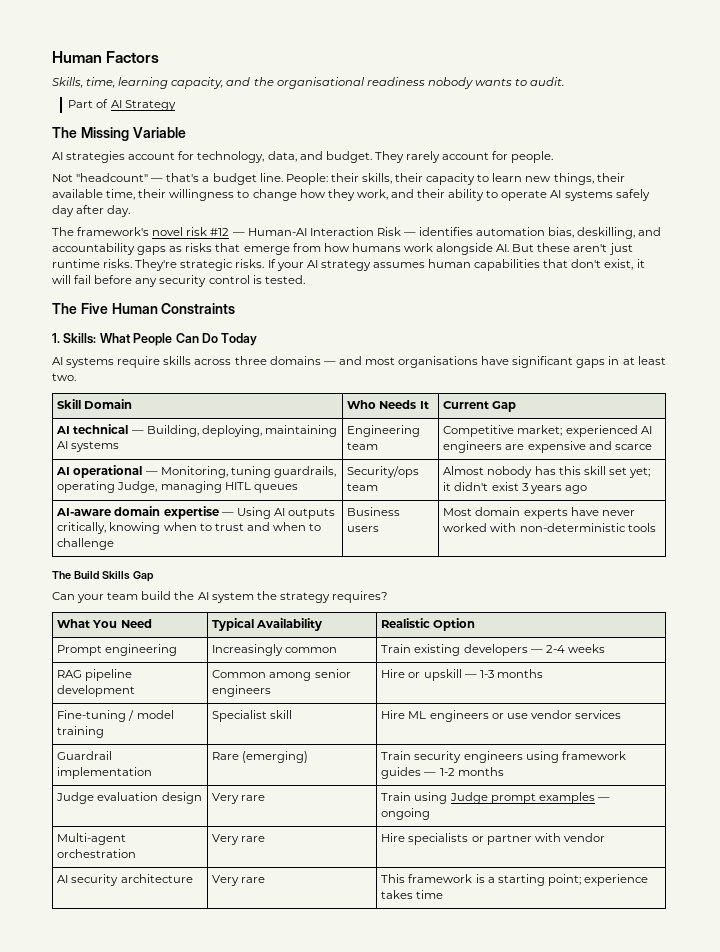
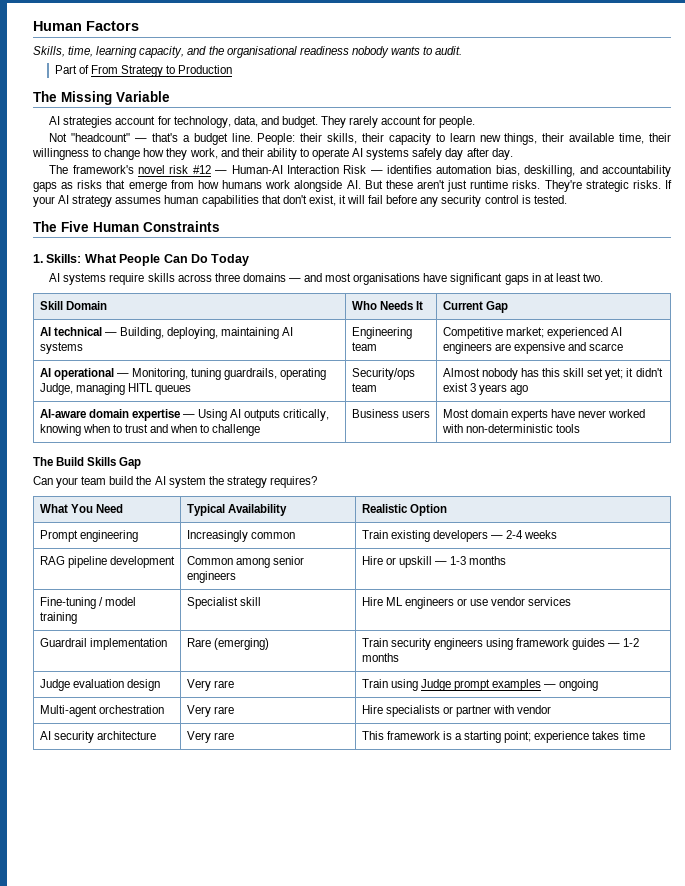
[110,100,122,108] AI -> [91,65,119,74] From
(176, 105) none -> [166,65,233,74] to Production

